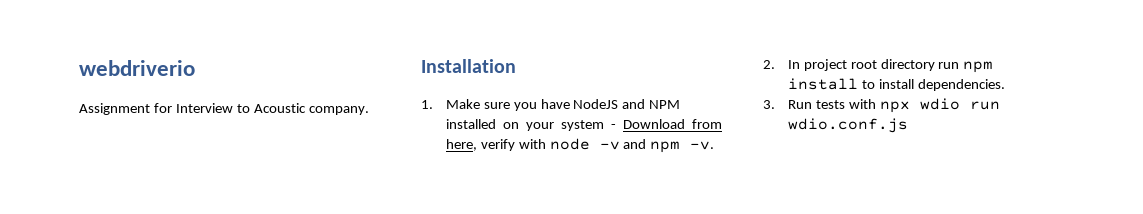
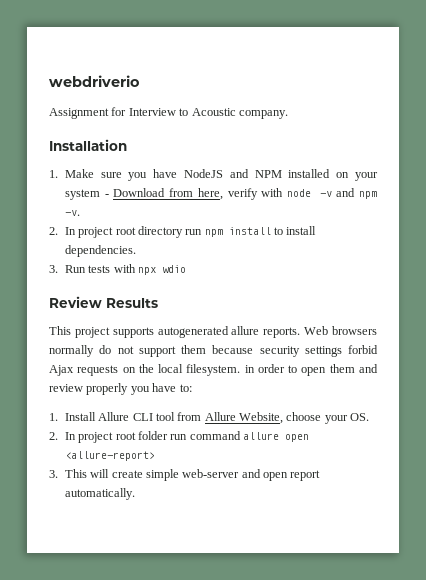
[969,101,1000,110] [787,118,908,133] run wdio.conf.js -> [49,296,158,308] [49,326,377,338] [49,345,378,357] [49,364,378,376] [49,383,192,395] [49,412,370,424] [49,431,310,443] [64,451,155,461] [49,469,321,481] [64,488,135,500] // Review Results // This project supports autogenerated allure reports. Web browsers normally do not support them because security settings forbid Ajax requests on the local filesystem. in order to open them and review properly you have to: // 1. Install Allure CLI tool from Allure Website, choose your OS. // 2. In project root folder run command allure open <allure-report> // 3. This will create simple web-server and open report automatically.

